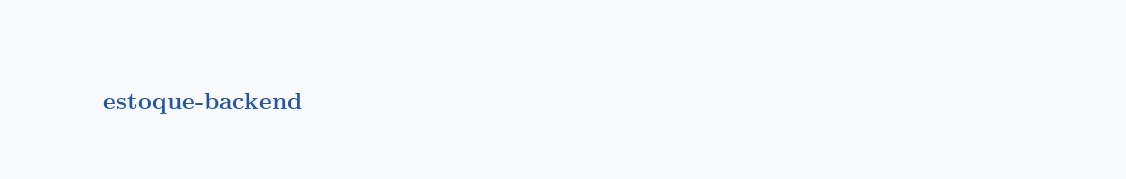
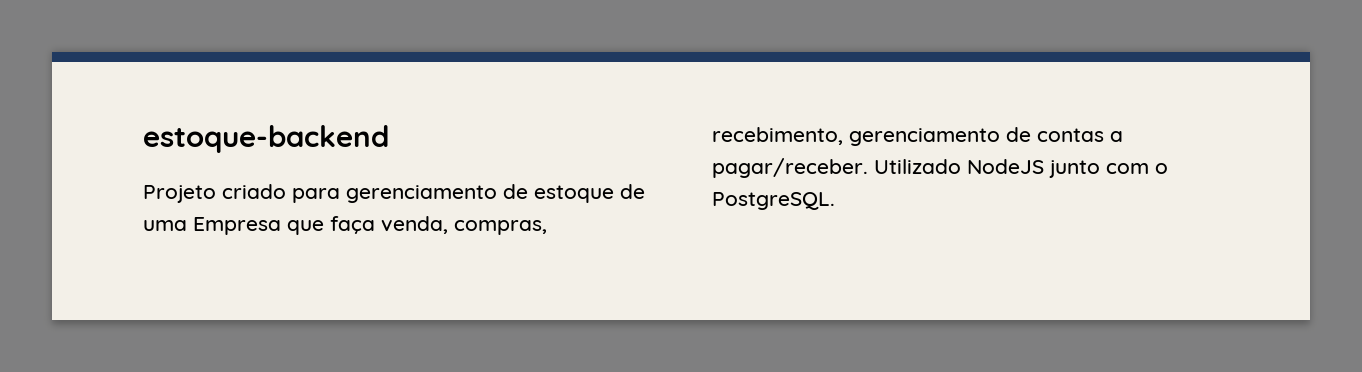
(302, 103) none -> [143,184,645,203] [143,216,547,235] [712,127,1123,146] [712,158,1168,178] [712,192,835,210] // Projeto criado para gerenciamento de estoque de uma Empresa que faça venda, compras, recebimento, gerenciamento de contas a pagar/receber. Utilizado NodeJS junto com o PostgreSQL.

